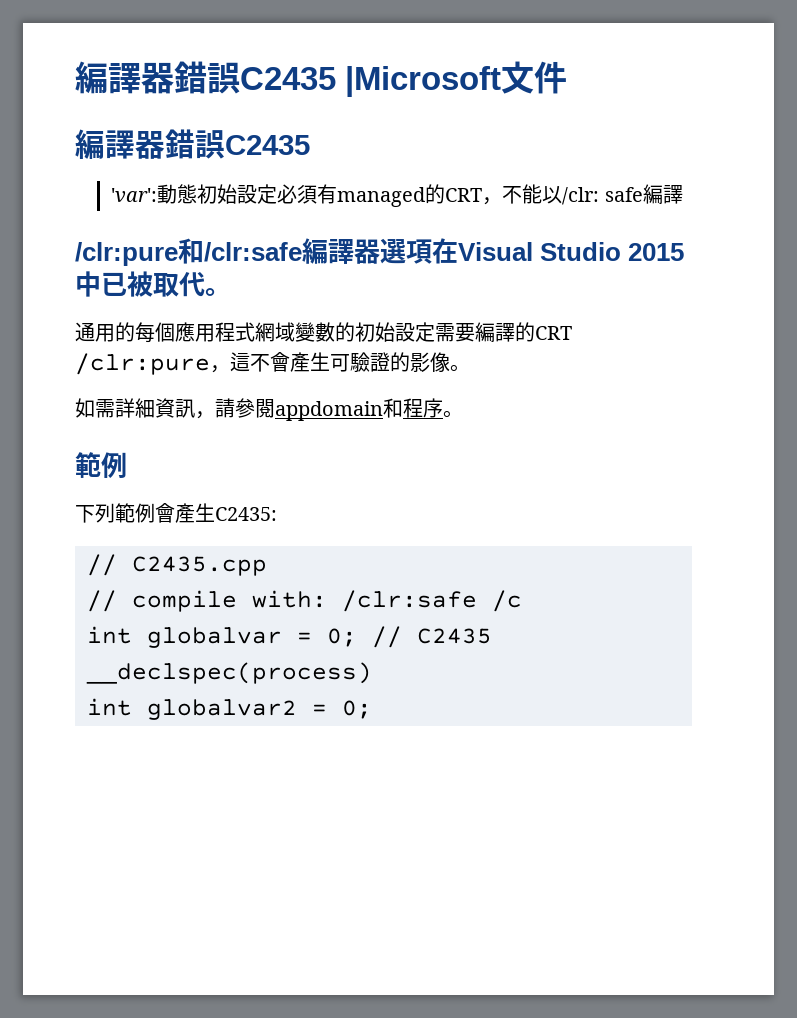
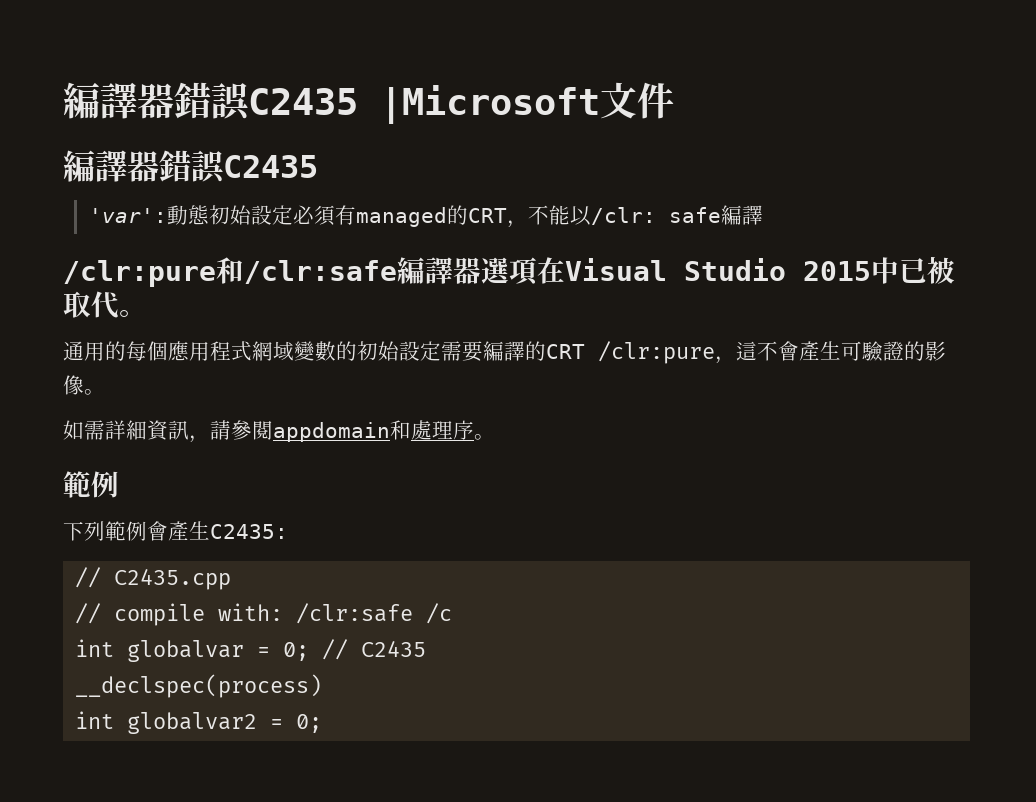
[403,398,423,418] 程 -> [411,420,453,440] 處理

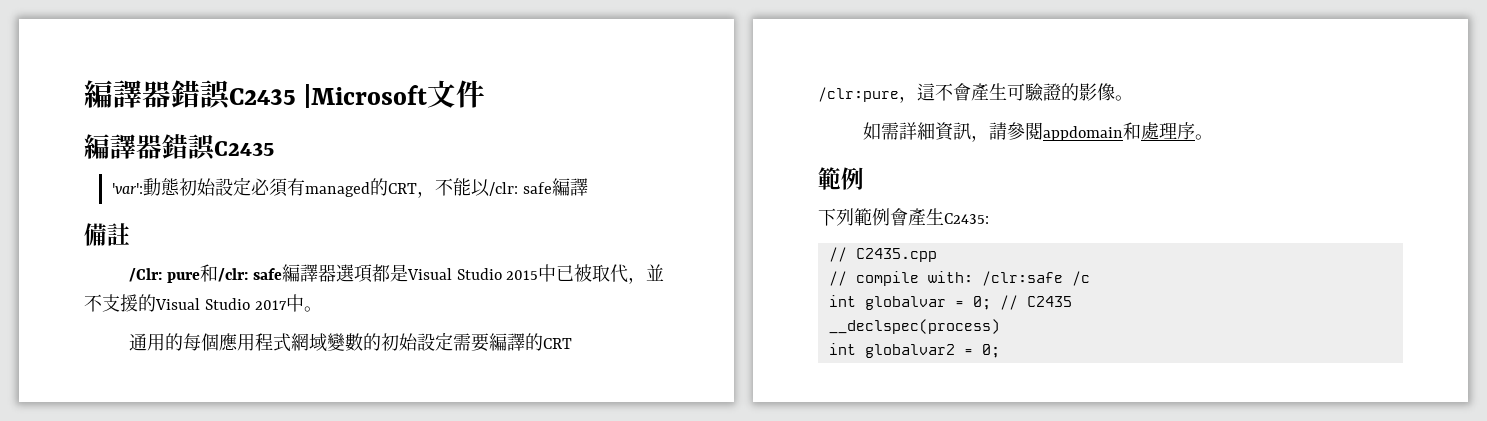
[63,257,397,287] /clr:pure和/clr:safe -> [84,223,130,246] [128,264,282,283] 備註 // /Clr: pure和/clr: safe
[537,257,565,284] 在 -> [371,264,408,282] 都是
(119, 305) none -> [628,264,665,284] [84,294,304,312] ，並不支援的Visual Studio 2017中

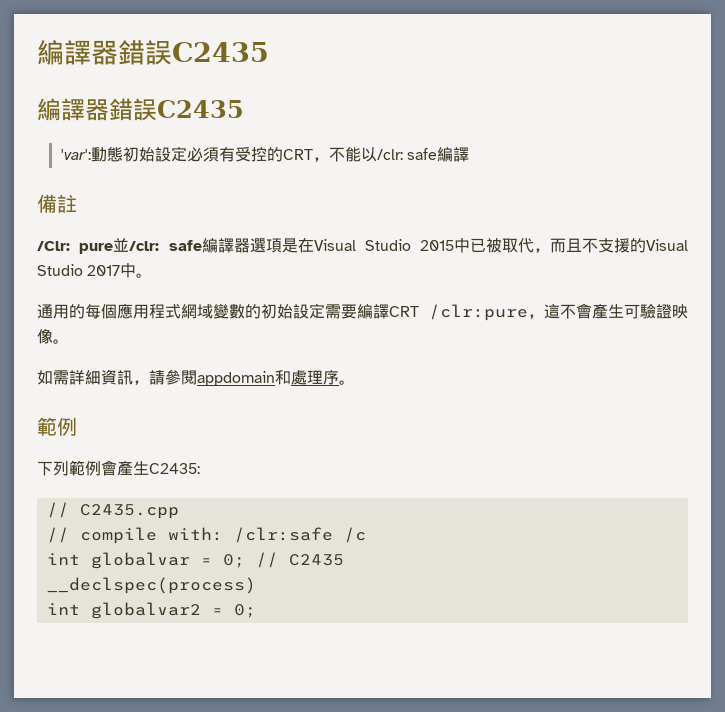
[84,80,485,110] 編譯器錯誤C2435 |Microsoft文件 -> [37,40,269,65] 編譯器錯誤C2435
[304,182,370,197] managed -> [234,147,267,162] 受控
[199,264,218,282] 和 -> [113,238,130,252] 並
[371,264,408,282] 都是 -> [281,238,314,253] 是在
[646,264,665,281] 並 -> [550,238,582,253] 而且
[524,333,543,351] 的 -> (389, 311) none
[1061,83,1097,101] 的影 -> [672,304,688,319] 映

